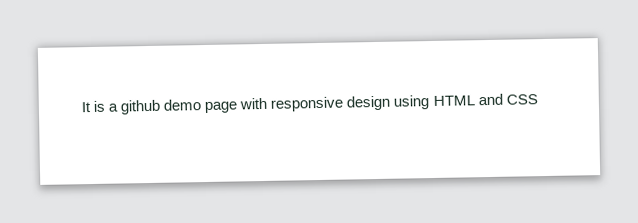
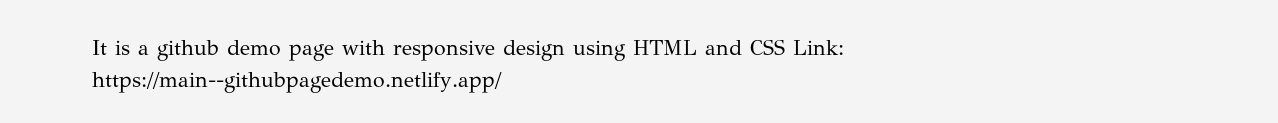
(538, 99) none -> [793,40,844,55] [92,72,502,93] Link: https://main--githubpagedemo.netlify.app/

